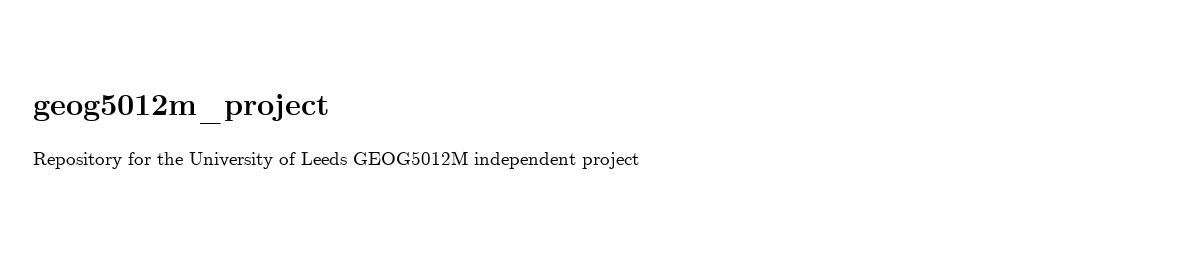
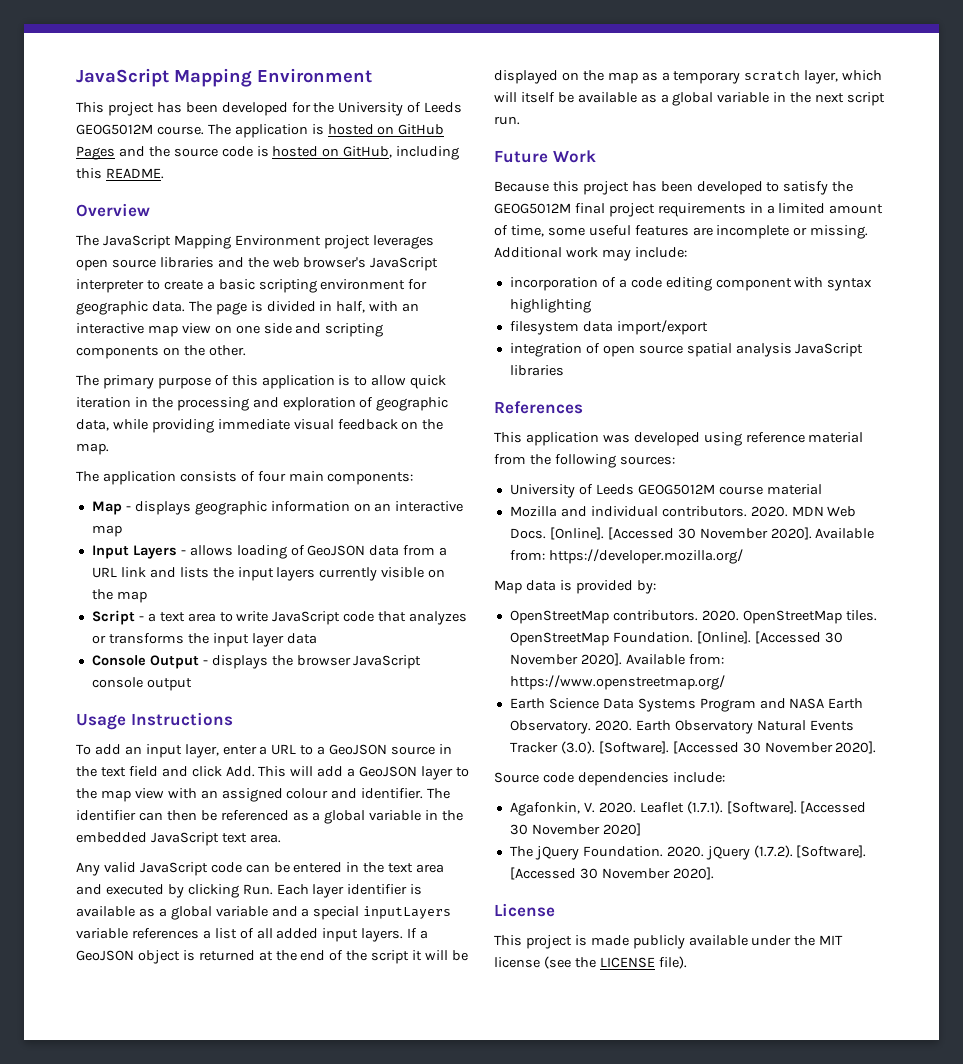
[33,94,329,124] [33,152,122,169] geog5012m_project // Repository -> [76,68,372,87] [76,102,288,116] JavaScript Mapping Environment // This project has been developed
[474,152,639,169] independent project -> [156,124,445,138] [76,146,460,160] [76,168,164,179] [76,203,150,217] [76,235,434,249] [76,257,439,271] [76,279,428,293] [76,301,420,315] [76,323,384,337] [76,345,246,359] [76,375,447,389] [76,397,449,411] [76,419,444,433] [76,443,109,455] [76,471,414,485] [91,501,464,515] [91,525,122,537] [91,545,448,559] [91,567,446,581] [91,589,147,603] [91,610,468,625] [91,633,317,647] [91,655,422,669] [91,677,192,691] [76,712,233,730] [76,744,452,758] [76,766,469,780] [76,788,451,802] [76,810,464,824] [76,832,281,846] [76,862,445,876] [76,884,423,898] [76,906,452,920] [76,928,429,942] [76,950,468,964] [494,70,883,84] [494,92,886,106] [494,116,520,125] [494,150,596,163] [494,181,854,195] [494,203,884,217] [494,225,869,239] [494,247,687,261] [509,277,873,291] [509,299,591,313] [509,320,708,335] [509,343,864,357] [509,365,564,376] [494,401,583,414] [494,432,864,446] [494,454,675,468] [509,484,822,498] [509,506,857,517] [509,527,875,540] [509,549,743,564] [494,580,656,594] [509,610,877,624] [509,631,843,646] [509,653,724,666] [509,675,725,690] [509,698,864,712] [509,720,854,734] [509,741,877,754] [494,772,725,786] [509,801,867,816] [509,823,641,836] [509,845,867,860] [509,867,714,880] [494,903,555,917] [494,935,844,949] [494,956,687,969] course. The application is hosted on GitHub Pages and the source code is hosted on GitHub, including this README. // Overview // The JavaScript Mapping Environment project leverages open source libraries and the web browser's JavaScript interpreter to create a basic scripting environment for geographic data. The page is divided in half, with an interactive map view on one side and scripting components on the other. // The primary purpose of this application is to allow quick iteration in the processing and exploration of geographic data, while providing immediate visual feedback on the map. // The application consists of four main components: // Map - displays geographic information on an interactive map // Input Layers - allows loading of GeoJSON data from a URL link and lists the input layers currently visible on the map // Script - a text area to write JavaScript code that analyzes or transforms the input layer data // Console Output - displays the browser JavaScript console output // Usage Instructions // To add an input layer, enter a URL to a GeoJSON source in the text field and click Add. This will add a GeoJSON layer to the map view with an assigned colour and identifier. The identifier can then be referenced as a global variable in the embedded JavaScript text area. // Any valid JavaScript code can be entered in the text area and executed by clicking Run. Each layer identifier is available as a global variable and a special inputLayers variable references a list of all added input layers. If a GeoJSON object is returned at the end of the script it will be displayed on the map as a temporary scratch layer, which will itself be available as a global variable in the next script run. // Future Work // Because this project has been developed to satisfy the GEOG5012M final project requirements in a limited amount of time, some useful features are incomplete or missing. Additional work may include: // incorporation of a code editing component with syntax highlighting // filesystem data import/export // integration of open source spatial analysis JavaScript libraries // References // This application was developed using reference material from the following sources: // University of Leeds GEOG5012M course material // Mozilla and individual contributors. 2020. MDN Web Docs. [Online]. [Accessed 30 November 2020]. Available from: https://developer.mozilla.org/ // Map data is provided by: // OpenStreetMap contributors. 2020. OpenStreetMap tiles. OpenStreetMap Foundation. [Online]. [Accessed 30 November 2020]. Available from: https://www.openstreetmap.org/ // Earth Science Data Systems Program and NASA Earth Observatory. 2020. Earth Observatory Natural Events Tracker (3.0). [Software]. [Accessed 30 November 2020]. // Source code dependencies include: // Agafonkin, V. 2020. Leaflet (1.7.1). [Software]. [Accessed 30 November 2020] // The jQuery Foundation. 2020. jQuery (1.7.2). [Software]. [Accessed 30 November 2020]. // License // This project is made publicly available under the MIT license (see the LICENSE file).

